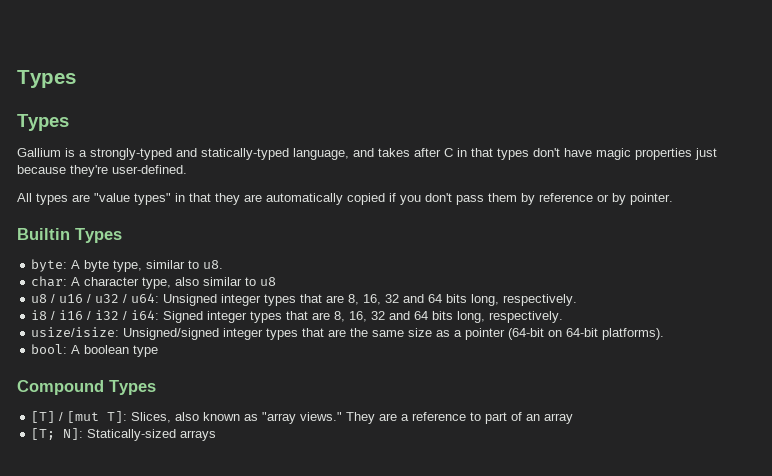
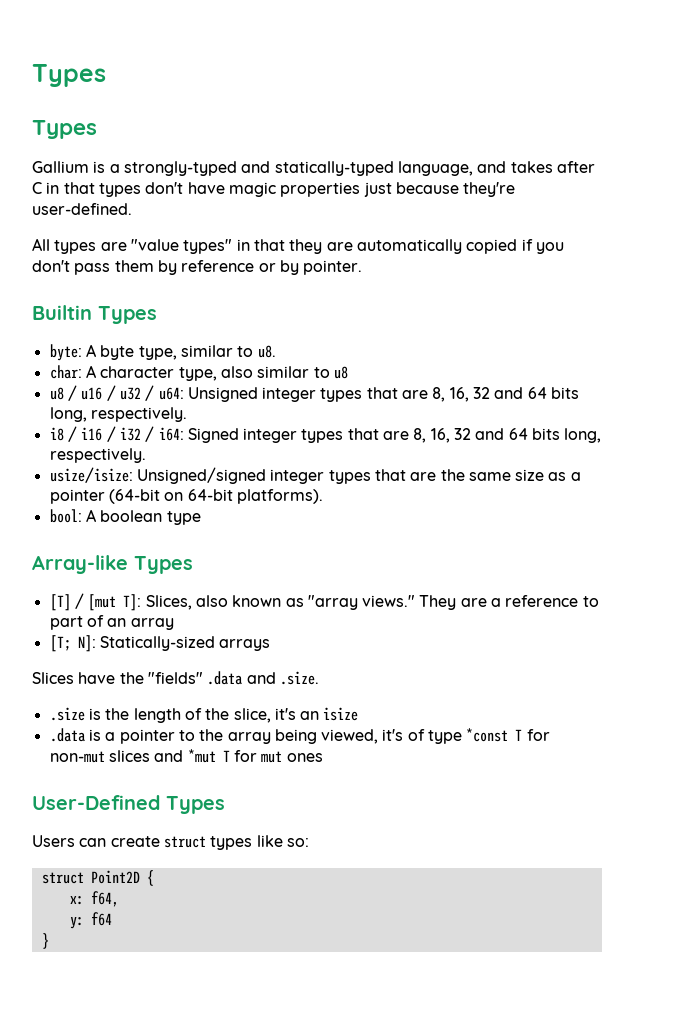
[17,380,104,395] Compound -> [32,555,128,574] Array-like
(217, 435) none -> [32,671,319,685] [49,707,359,723] [49,728,550,744] [49,749,323,763] [32,795,225,814] [32,835,309,850] [41,870,154,886] [69,891,119,907] [69,912,112,929] [41,933,49,949] // Slices have the "fields" .data and .size. // .size is the length of the slice, it's an isize // .data is a pointer to the array being viewed, it's of type *const T for non-mut slices and *mut T for mut ones // User-Defined Types // Users can create struct types like so: // struct Point2D { // x: f64, // y: f64 // }

